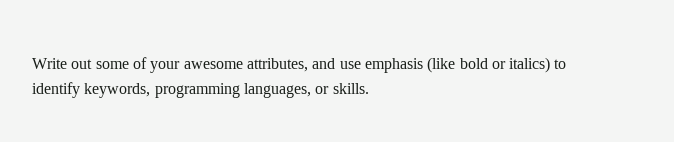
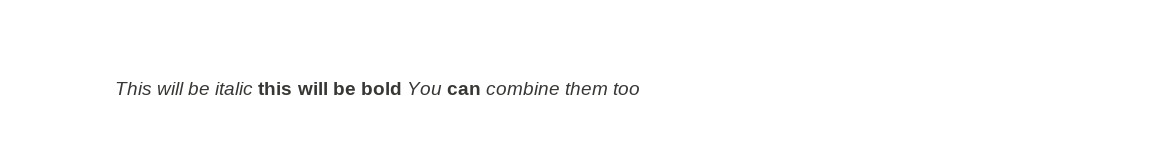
[32,57,567,73] [32,82,369,98] Write out some of your awesome attributes, and use emphasis (like bold or italics) to identify keywords, programming languages, or skills. -> [114,82,641,95] This will be italic this will be bold You can combine them too

